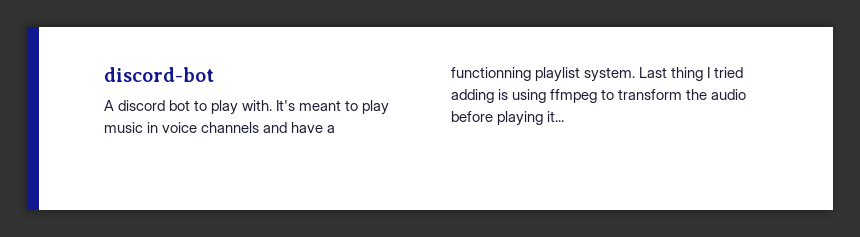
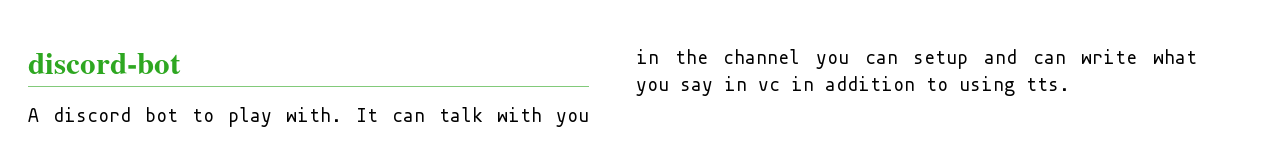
[276,100,390,115] [104,122,336,133] [451,67,744,82] [451,89,747,103] [451,111,565,126] It's meant to play music in voice channels and have a functionning playlist system. Last thing I tried adding is using ffmpeg to transform the audio before playing it... -> [356,107,589,127] [636,49,1197,69] [636,76,1070,96] It can talk with you in the channel you can setup and can write what you say in vc in addition to using tts.

